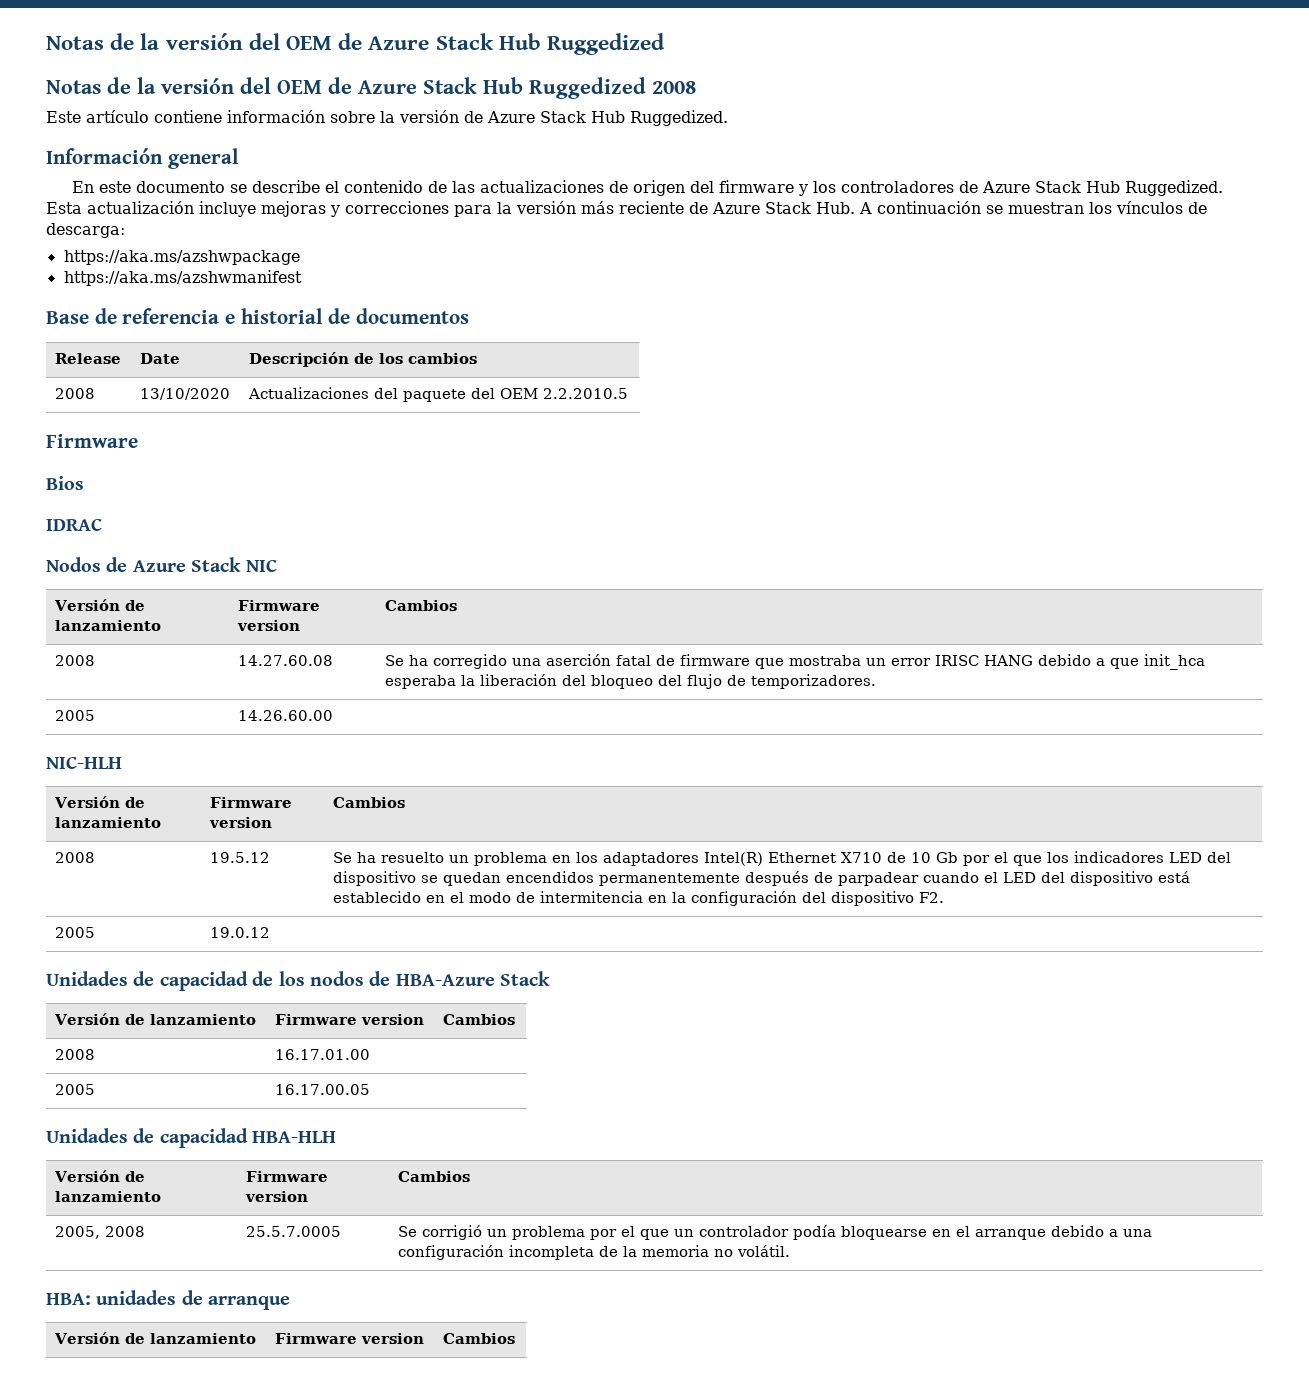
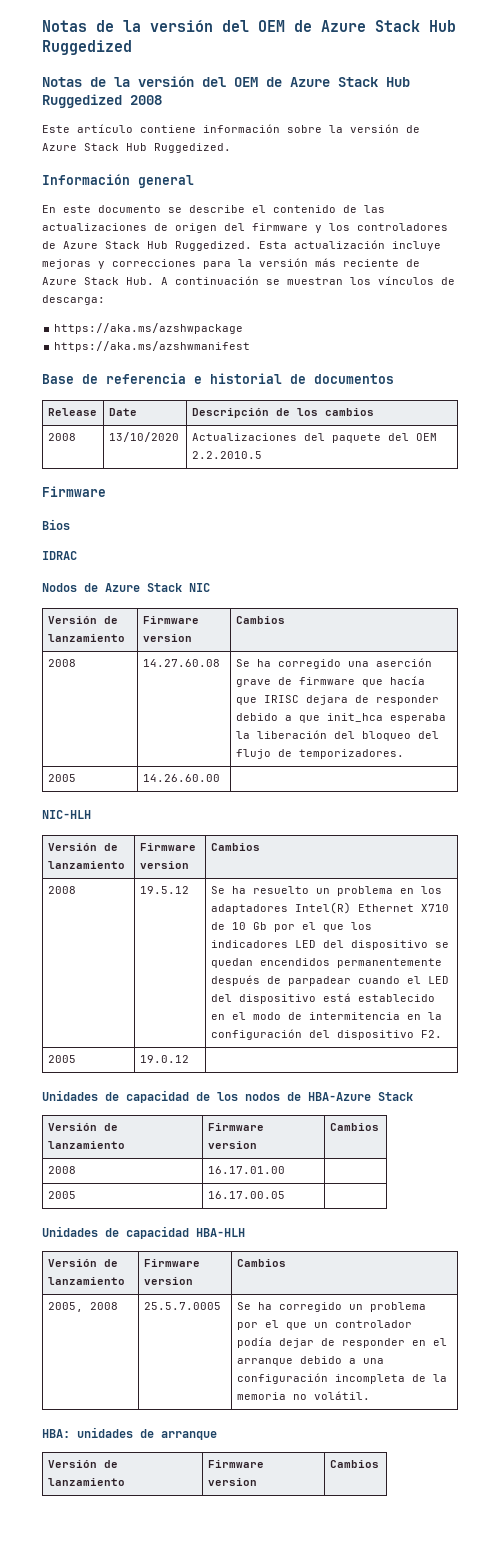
[616,655,652,666] fatal -> [235,679,271,687] grave
[789,655,1034,666] mostraba un error IRISC HANG -> [389,676,425,685] [235,695,439,705] hacía que IRISC dejara de responder
[422,1225,483,1240] corrigió -> [257,1302,342,1312] ha corregido
[841,1226,928,1240] bloquearse -> [278,1338,405,1348] dejar de responder

